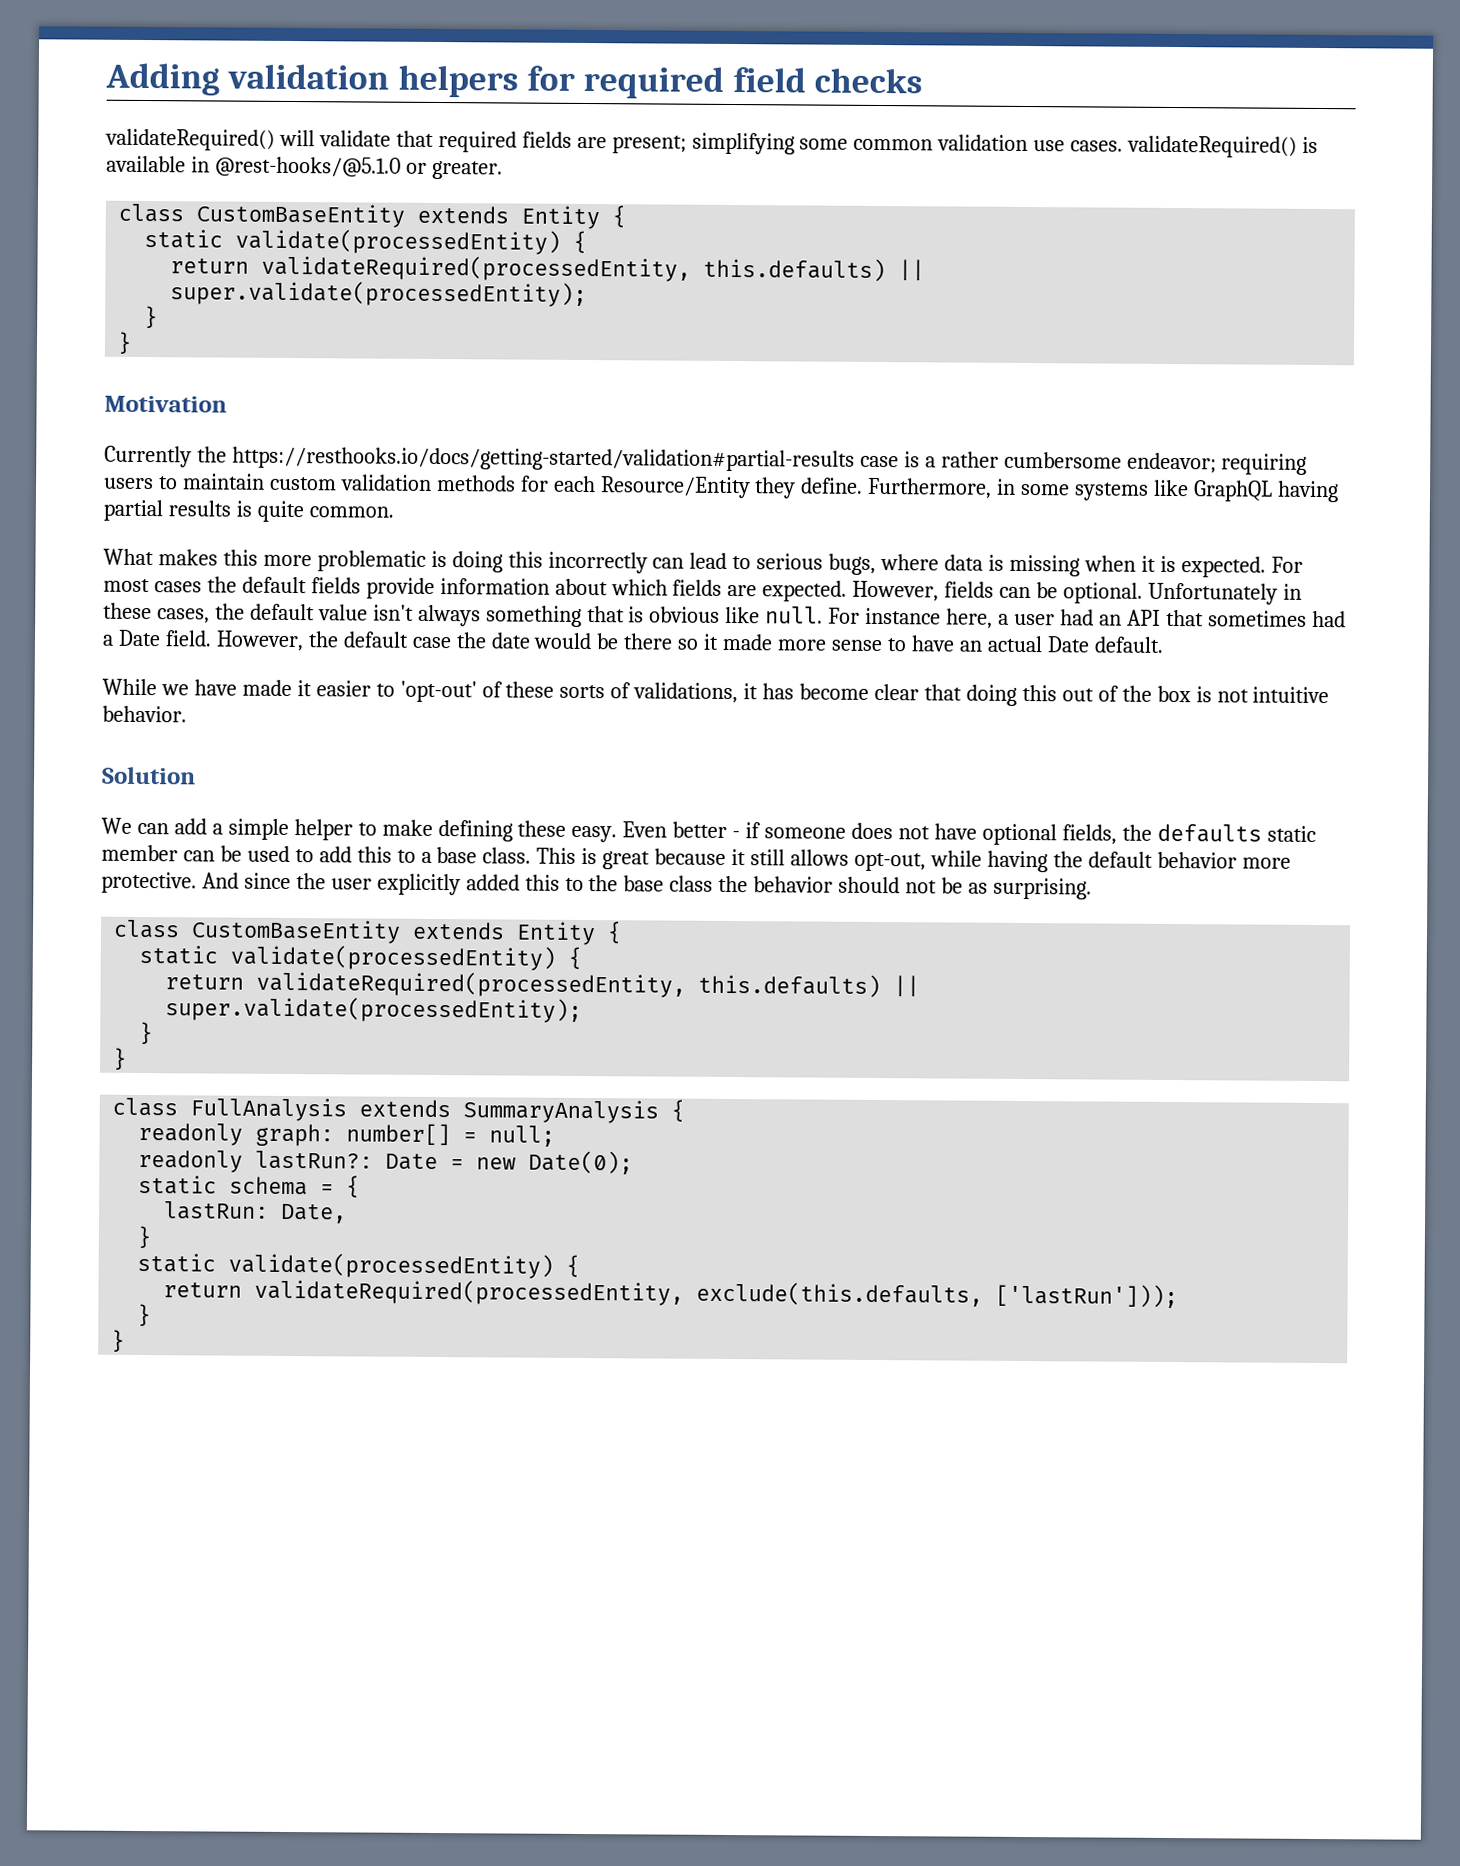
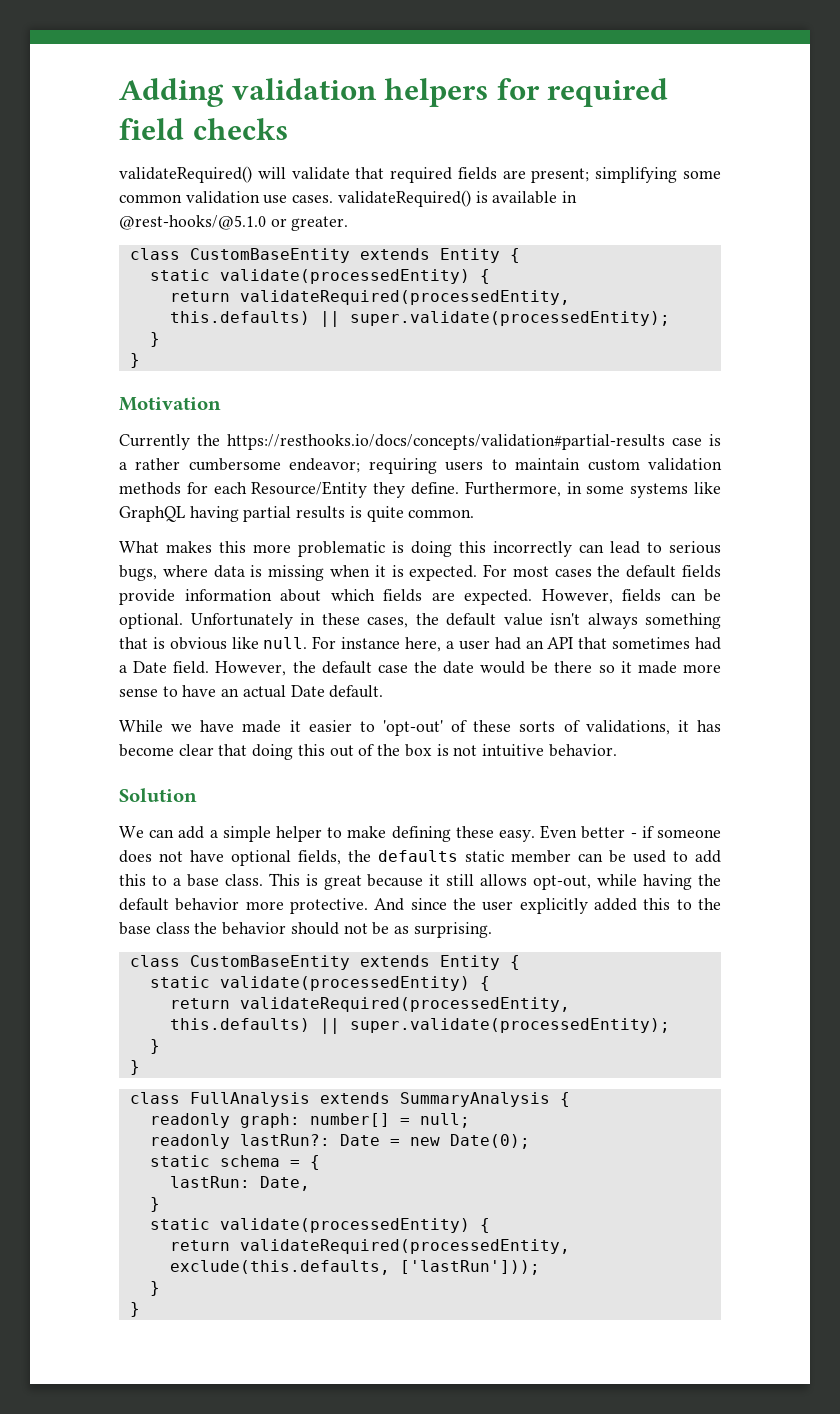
[231,446,855,472] https://resthooks.io/docs/getting-started/validation#partial-results -> [227,434,665,450] https://resthooks.io/docs/concepts/validation#partial-results

